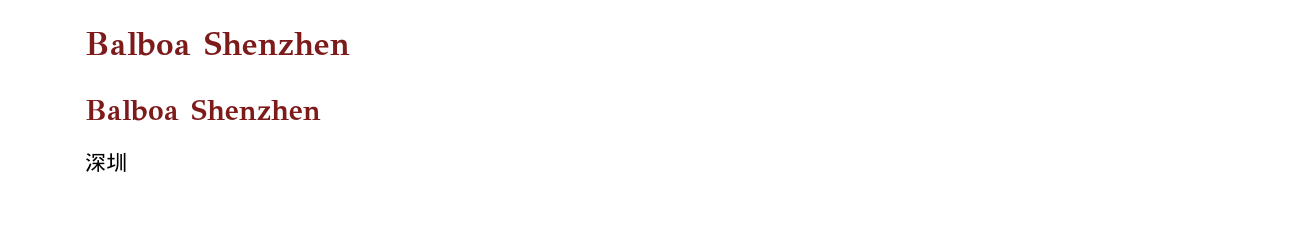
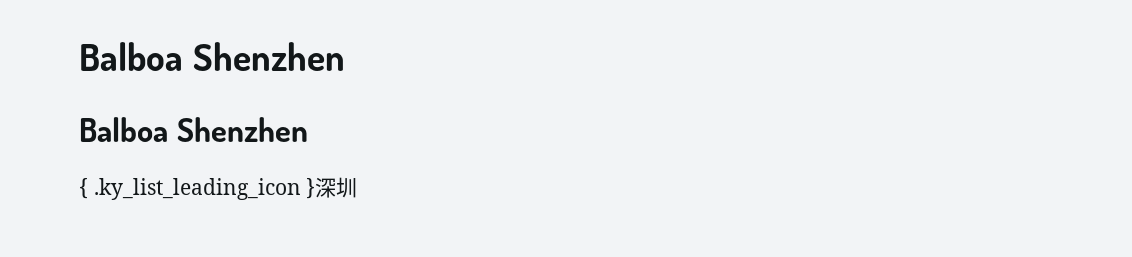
(321, 109) none -> [79,178,316,200] { .ky_list_leading_icon }

